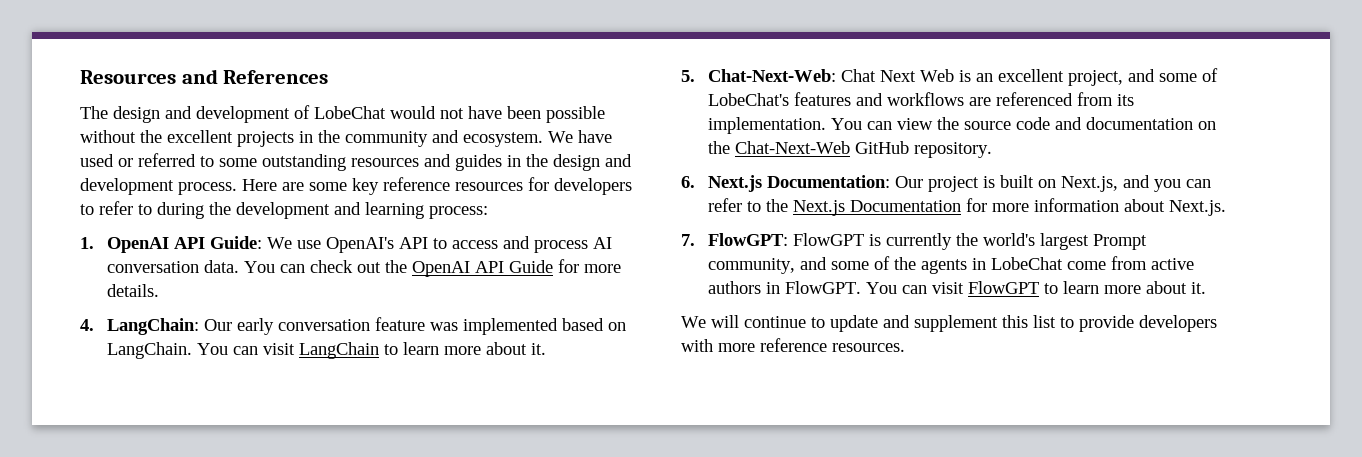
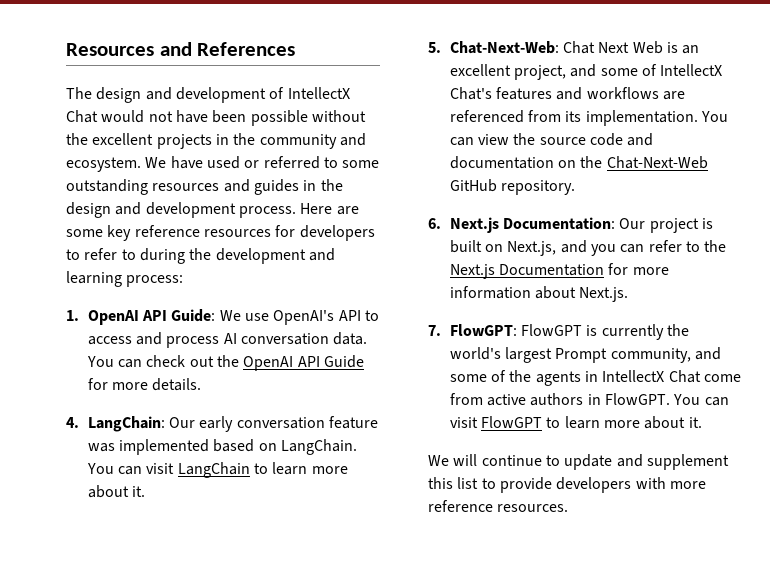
[314,106,386,119] LobeChat -> [287,87,350,99] [66,110,98,123] IntellectX Chat
[707,93,789,106] LobeChat's -> [660,64,723,76] [449,87,492,100] IntellectX Chat's
[990,257,1063,270] LobeChat -> [602,370,701,383] IntellectX Chat

